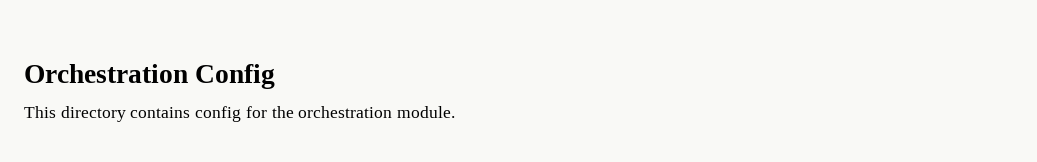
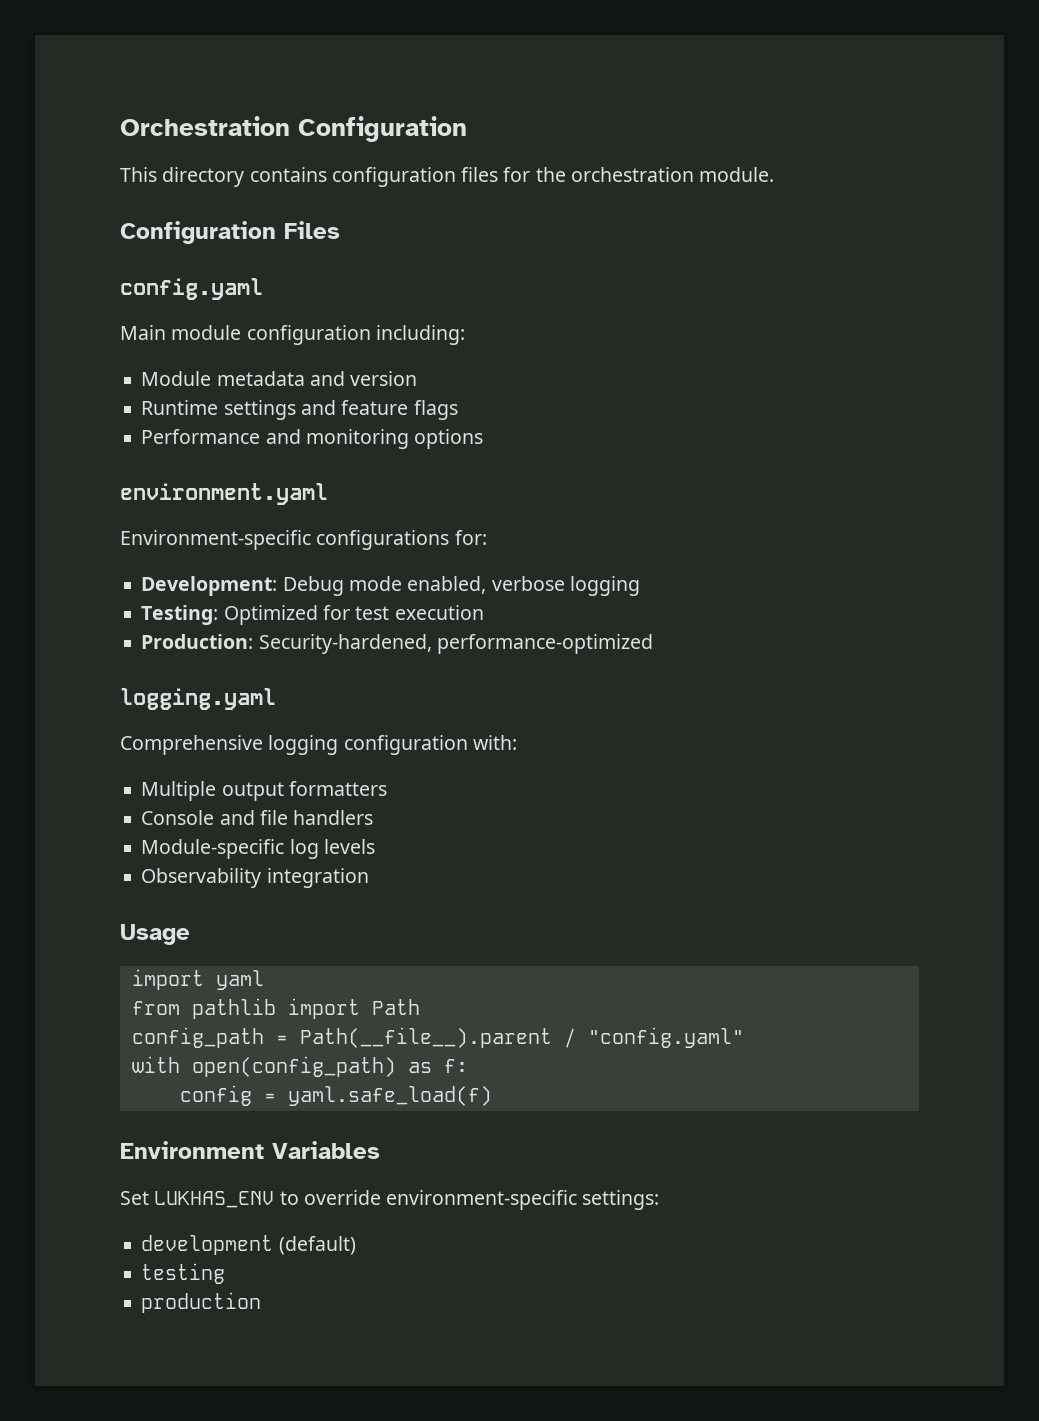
[195,64,276,89] Config -> [298,116,467,142] Configuration
[195,106,242,122] config -> [331,167,499,187] configuration files
(456, 112) none -> [120,221,340,244] [120,278,263,300] [120,325,465,345] [141,371,418,386] [141,400,458,420] [141,429,484,449] [120,483,328,505] [120,530,487,550] [141,576,640,596] [141,605,484,625] [141,634,653,654] [120,688,276,710] [120,735,517,755] [141,781,387,801] [141,810,374,825] [141,839,375,859] [141,868,369,888] [120,924,190,945] [131,969,264,990] [131,998,420,1019] [131,1027,744,1048] [131,1056,468,1077] [179,1085,492,1106] [120,1141,380,1159] [120,1190,660,1210] [141,1235,356,1255] [141,1263,226,1284] [141,1292,262,1313] // Configuration Files // config.yaml // Main module configuration including: // Module metadata and version // Runtime settings and feature flags // Performance and monitoring options // environment.yaml // Environment-specific configurations for: // Development: Debug mode enabled, verbose logging // Testing: Optimized for test execution // Production: Security-hardened, performance-optimized // logging.yaml // Comprehensive logging configuration with: // Multiple output formatters // Console and file handlers // Module-specific log levels // Observability integration // Usage // import yaml // from pathlib import Path // config_path = Path(__file__).parent / "config.yaml" // with open(config_path) as f: // config = yaml.safe_load(f) // Environment Variables // Set LUKHAS_ENV to override environment-specific settings: // development (default) // testing // production

